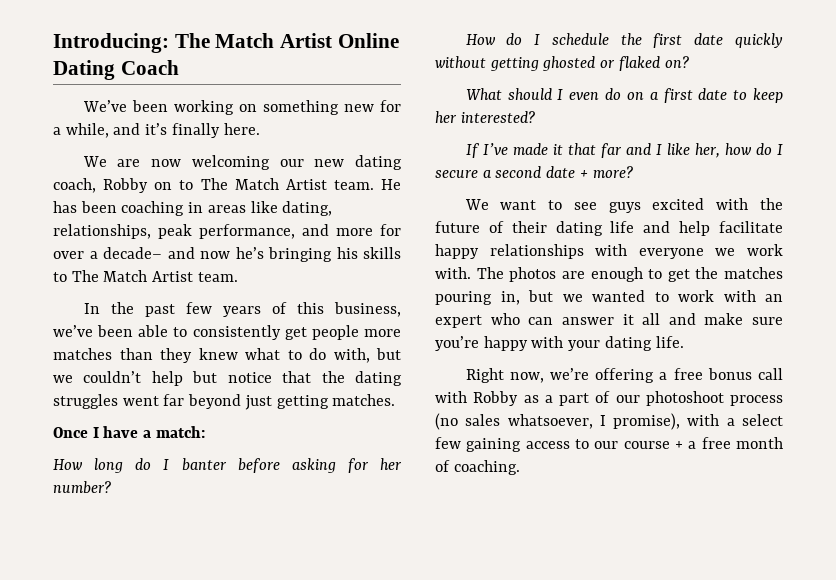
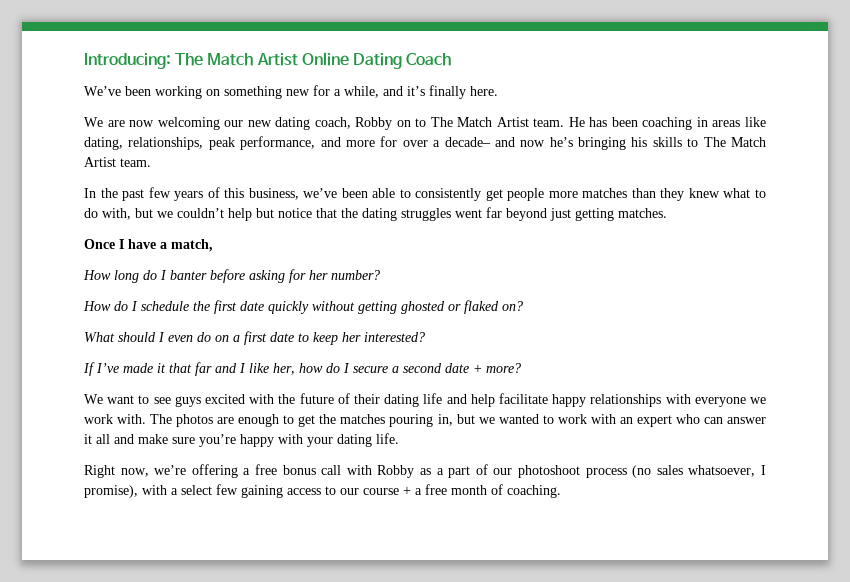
[155,426,205,438] match: -> [171,239,213,252] match,

